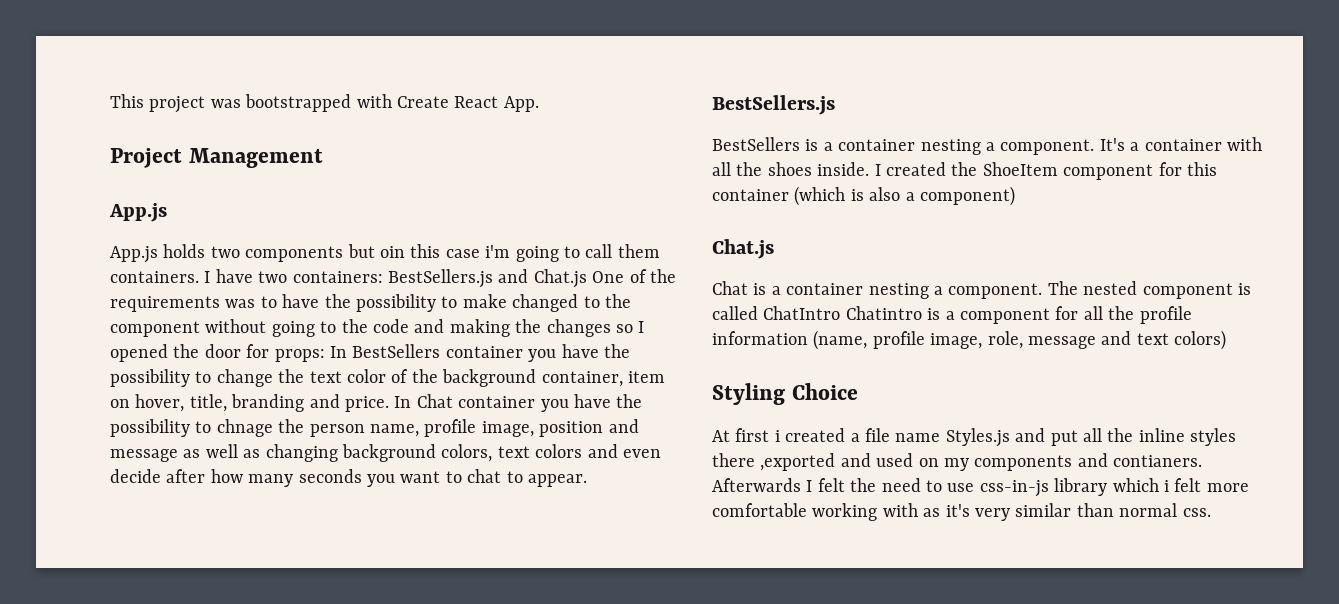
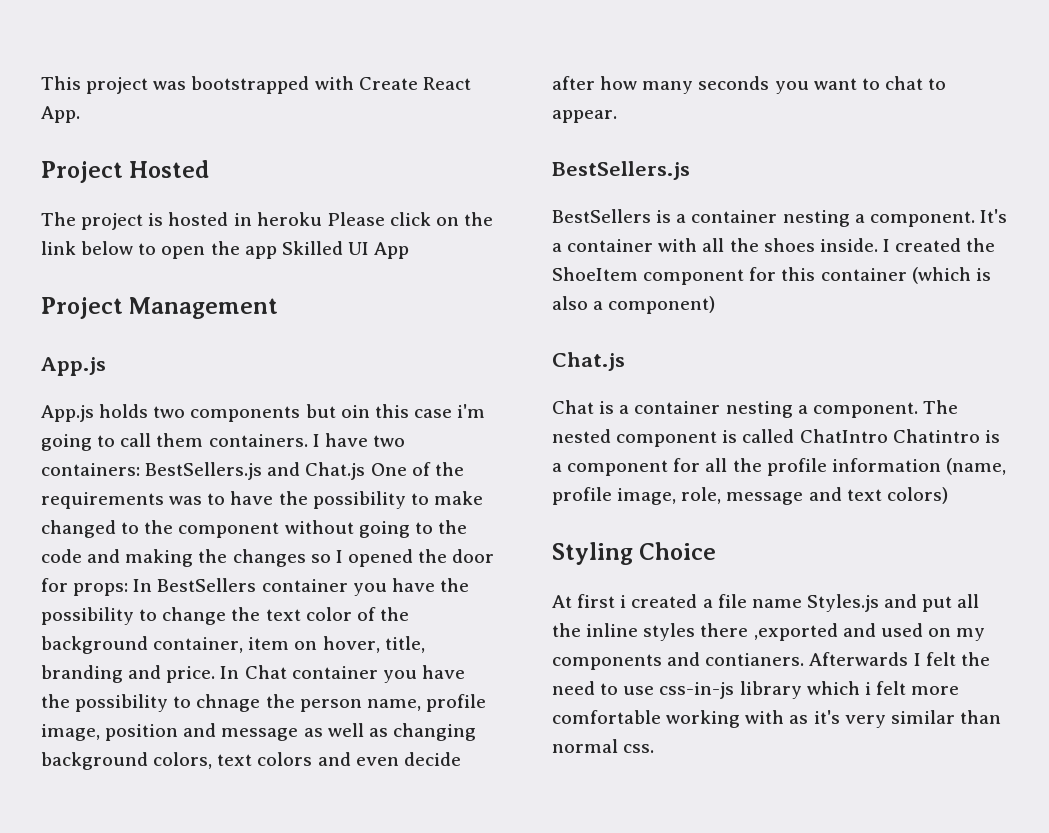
(539, 104) none -> [41,160,210,183] [41,212,494,230] [41,241,410,259] // Project Hosted // The project is hosted in heroku Please click on the link below to open the app Skilled UI App

